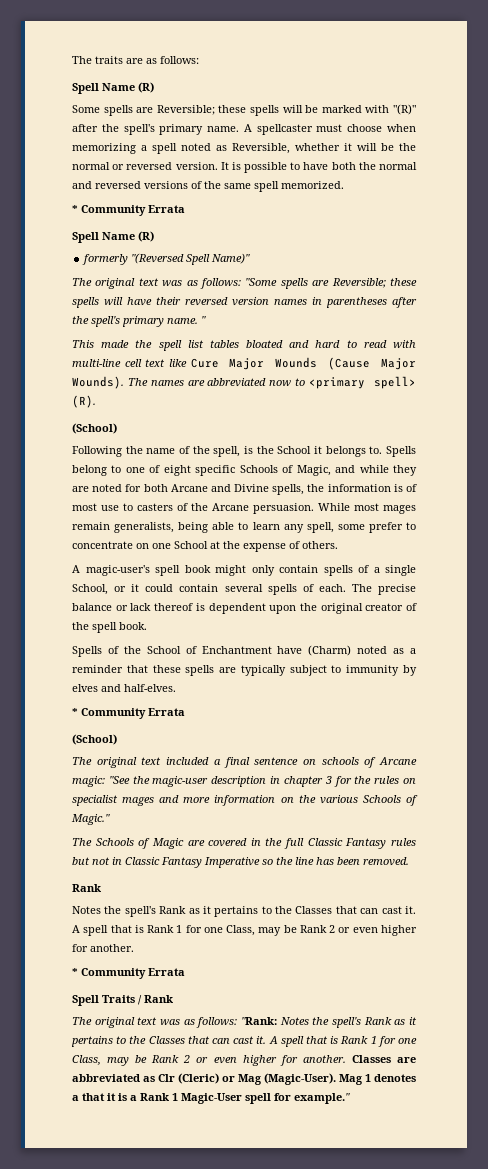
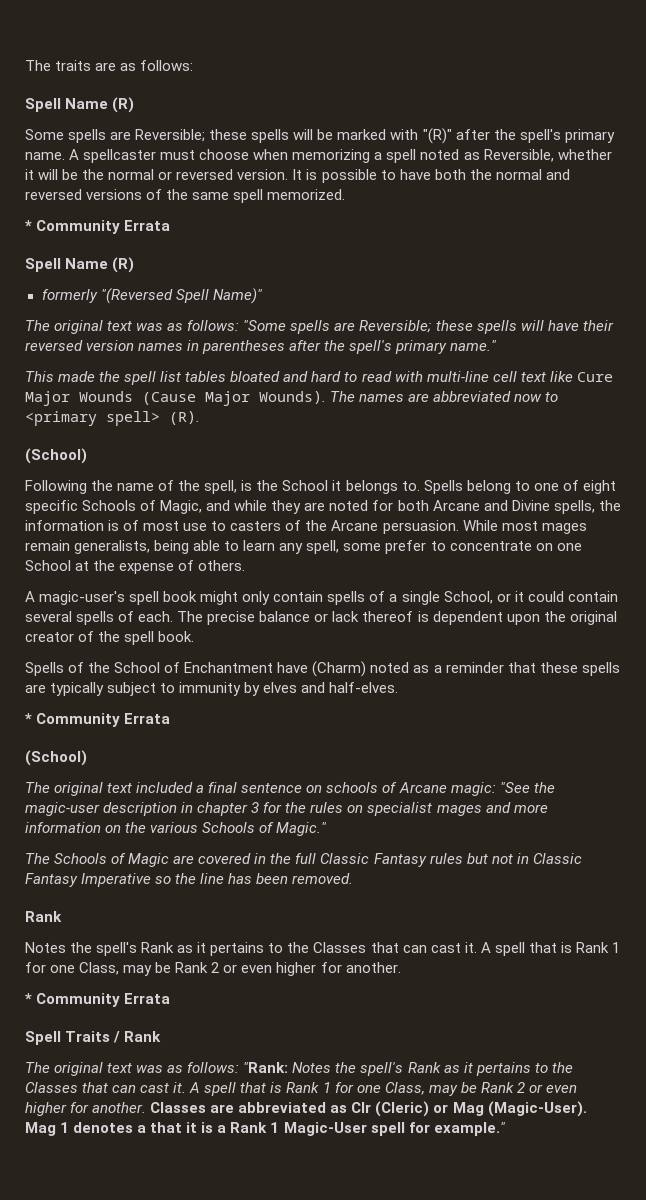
[167,316,206,324] name. " -> [450,340,497,351] name."

